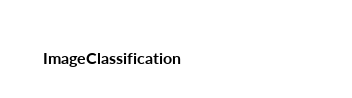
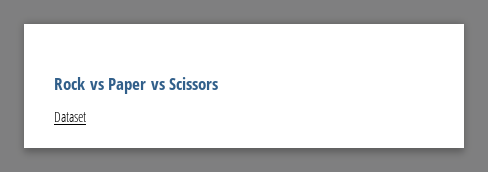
[43,53,181,67] ImageClassification -> [54,77,219,94] [54,112,86,122] Rock vs Paper vs Scissors // Dataset

